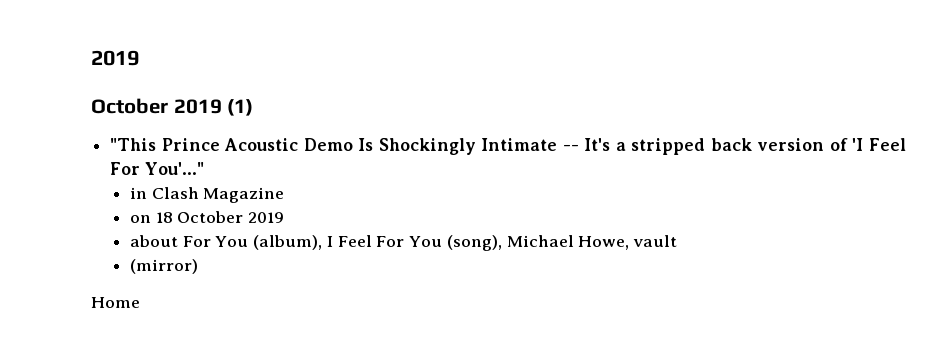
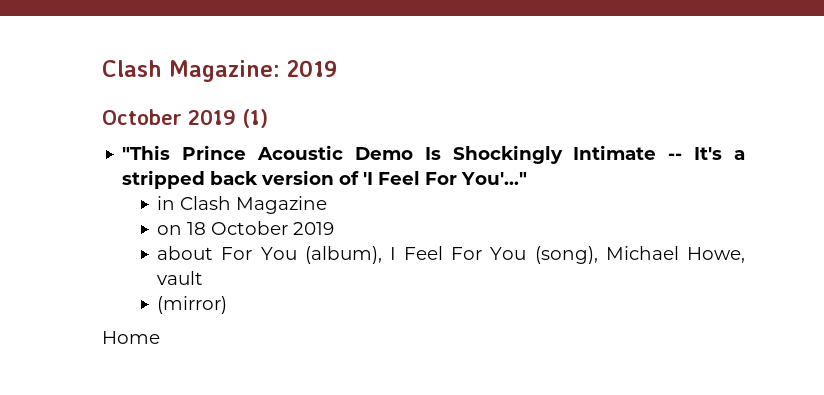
(91, 58) none -> [102,60,280,82] Clash Magazine:

